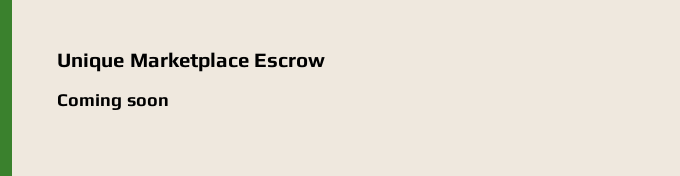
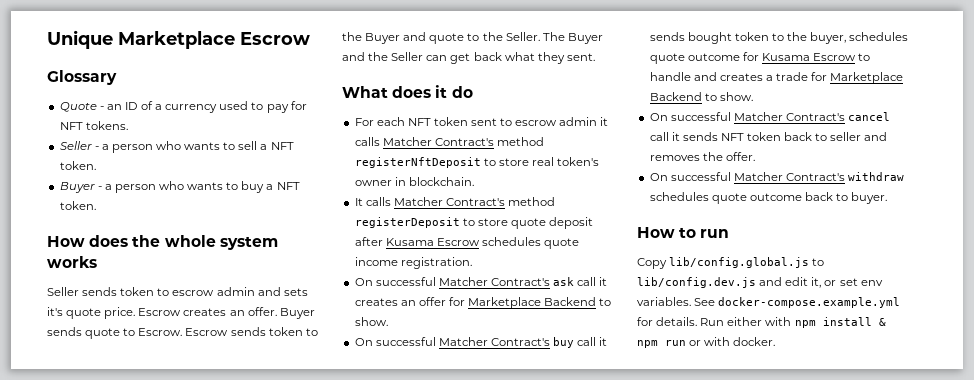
[57,94,169,110] Coming soon -> [47,70,117,85] [59,101,307,113] [59,121,128,130] [59,141,294,153] [59,161,96,170] [59,181,300,193] [59,201,96,210] [47,235,278,250] [47,256,97,268] [47,287,308,296] [47,307,315,319] [47,327,318,339] [342,32,603,44] [342,52,595,64] [342,85,473,98] [354,117,609,126] [354,137,544,146] [354,157,600,168] [354,177,474,186] [354,197,556,206] [354,217,594,229] [354,237,580,249] [354,257,472,269] [354,277,608,286] [354,297,612,309] [354,317,388,326] [354,337,608,348] [649,32,909,44] [649,52,871,64] [649,72,904,84] [649,92,753,101] [649,112,891,121] [649,132,888,141] [649,152,755,161] [649,172,905,181] [649,192,888,204] [637,227,730,238] [637,257,825,269] [637,277,883,288] [637,297,901,308] [637,317,886,328] [637,337,776,348] Glossary // Quote - an ID of a currency used to pay for NFT tokens. // Seller - a person who wants to sell a NFT token. // Buyer - a person who wants to buy a NFT token. // How does the whole system works // Seller sends token to escrow admin and sets it's quote price. Escrow creates an offer. Buyer sends quote to Escrow. Escrow sends token to the Buyer and quote to the Seller. The Buyer and the Seller can get back what they sent. // What does it do // For each NFT token sent to escrow admin it calls Matcher Contract's method registerNftDeposit to store real token's owner in blockchain. // It calls Matcher Contract's method registerDeposit to store quote deposit after Kusama Escrow schedules quote income registration. // On successful Matcher Contract's ask call it creates an offer for Marketplace Backend to show. // On successful Matcher Contract's buy call it sends bought token to the buyer, schedules quote outcome for Kusama Escrow to handle and creates a trade for Marketplace Backend to show. // On successful Matcher Contract's cancel call it sends NFT token back to seller and removes the offer. // On successful Matcher Contract's withdraw schedules quote outcome back to buyer. // How to run // Copy lib/config.global.js to lib/config.dev.js and edit it, or set env variables. See docker-compose.example.yml for details. Run either with npm install & npm run or with docker.

